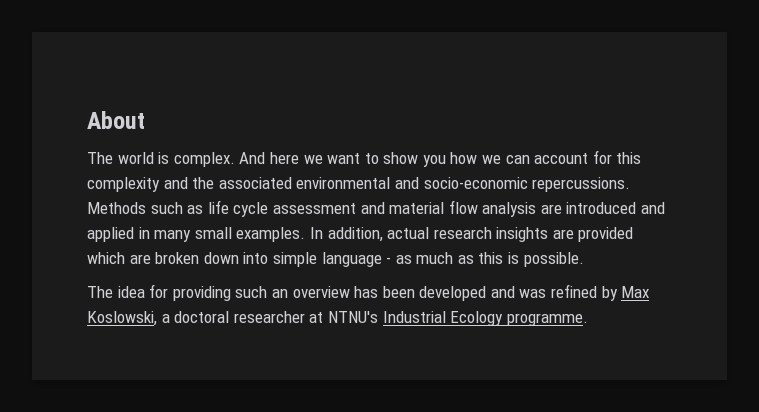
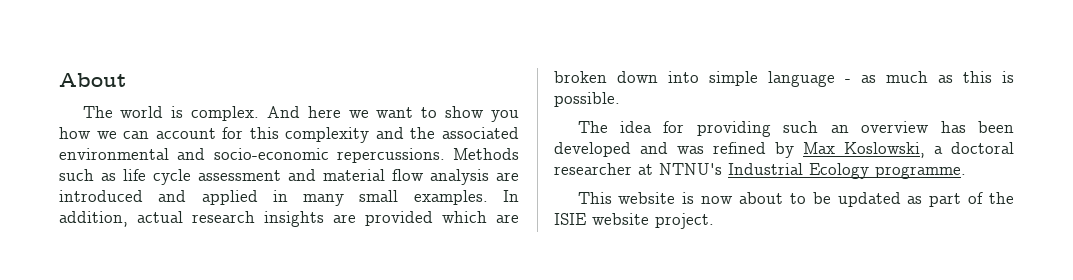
(588, 319) none -> [577,192,1014,207] [554,213,714,229] // This website is now about to be updated as part of the ISIE website project.

